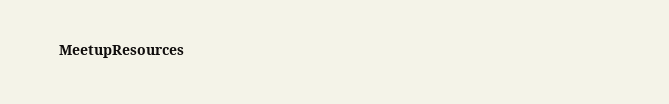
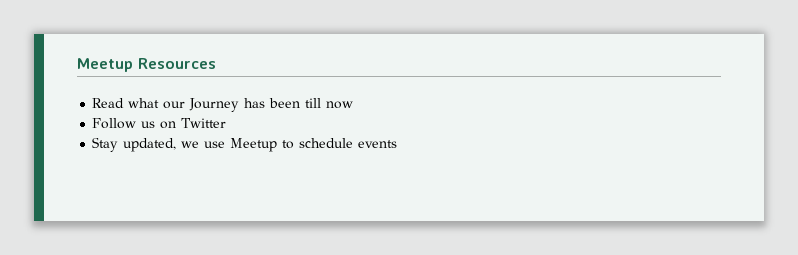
[59,45,184,58] MeetupResources -> [77,58,216,72] [92,98,354,112] [92,118,227,129] [92,137,398,152] Meetup Resources // Read what our Journey has been till now // Follow us on Twitter // Stay updated, we use Meetup to schedule events

